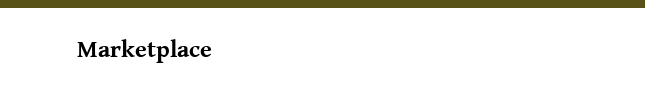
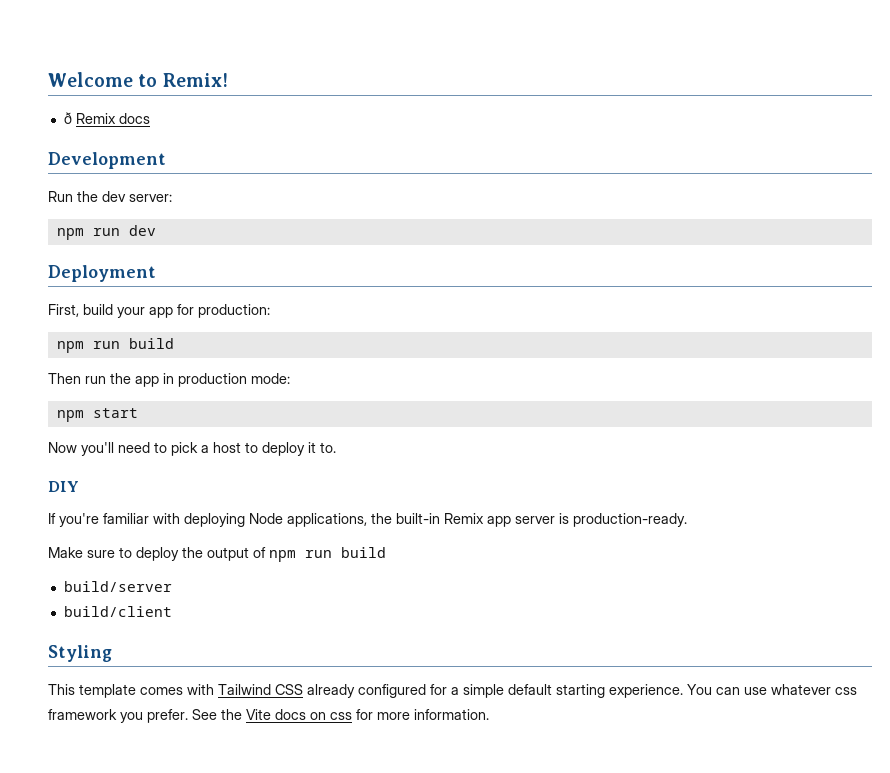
[77,39,212,63] Marketplace -> [48,72,228,87] [63,112,150,124] [48,152,166,169] [48,191,172,202] [56,225,156,240] [48,265,156,282] [48,304,270,318] [56,338,174,353] [48,373,290,387] [56,408,138,422] [48,442,336,456] [48,481,79,492] [48,513,687,527] [48,547,386,562] [63,581,172,592] [63,606,172,617] [48,645,112,662] [48,684,857,698] [48,709,489,723] Welcome to Remix! // ð Remix docs // Development // Run the dev server: // npm run dev // Deployment // First, build your app for production: // npm run build // Then run the app in production mode: // npm start // Now you'll need to pick a host to deploy it to. // DIY // If you're familiar with deploying Node applications, the built-in Remix app server is production-ready. // Make sure to deploy the output of npm run build // build/server // build/client // Styling // This template comes with Tailwind CSS already configured for a simple default starting experience. You can use whatever css framework you prefer. See the Vite docs on css for more information.

